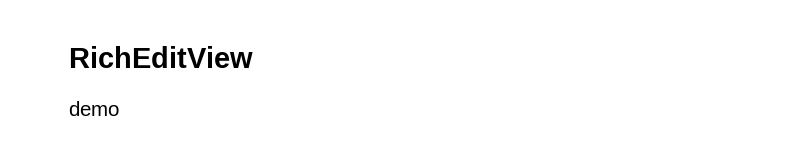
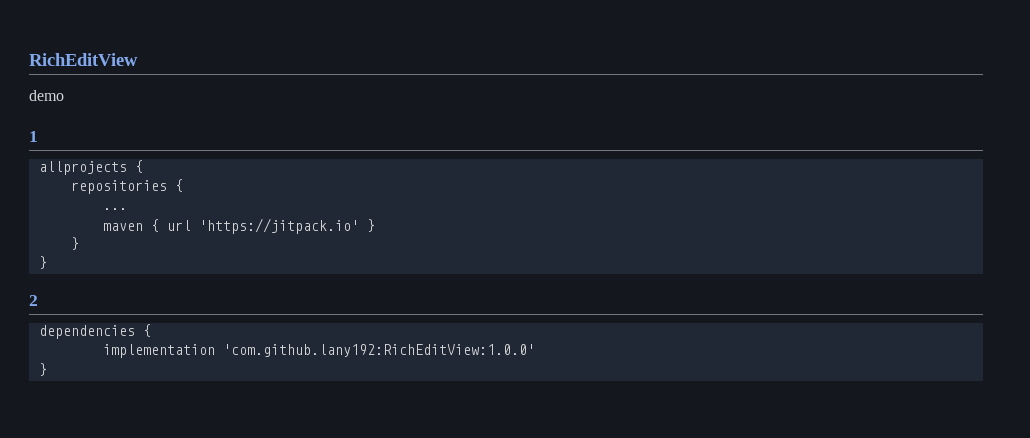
(119, 108) none -> [29,131,38,142] [38,160,143,175] [70,179,183,194] [102,208,127,210] [102,218,375,234] [70,237,79,250] [38,256,47,269] [29,295,38,306] [38,324,151,339] [102,344,535,358] [38,363,47,376] // 1 // allprojects { // repositories { // ... // maven { url 'https://jitpack.io' } // } // } // 2 // dependencies { // implementation 'com.github.lany192:RichEditView:1.0.0' // }

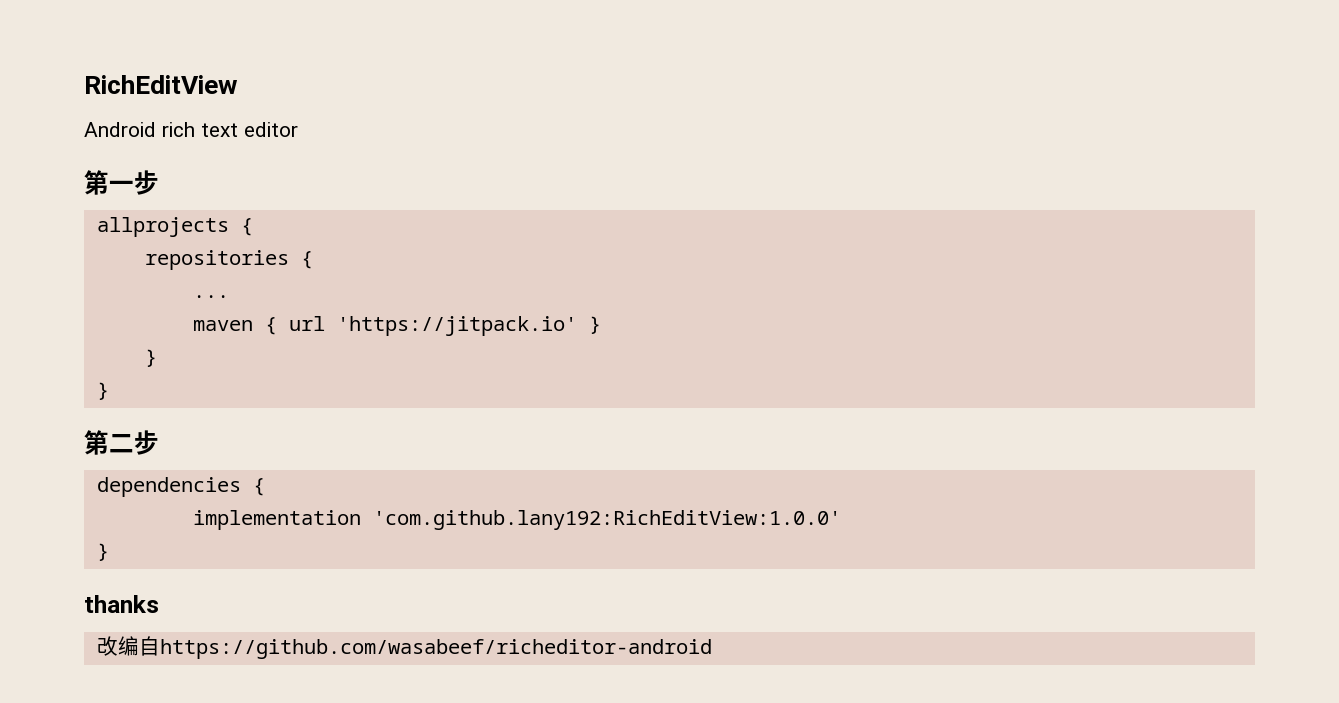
[29,90,64,101] [29,131,38,142] demo // 1 -> [84,122,298,137] [84,170,159,195] Android rich text editor // 第一步
[29,295,38,306] 2 -> [84,430,159,455] 第二步
(47, 369) none -> [84,595,159,613] [96,636,712,659] // thanks // 改编自https://github.com/wasabeef/richeditor-android

